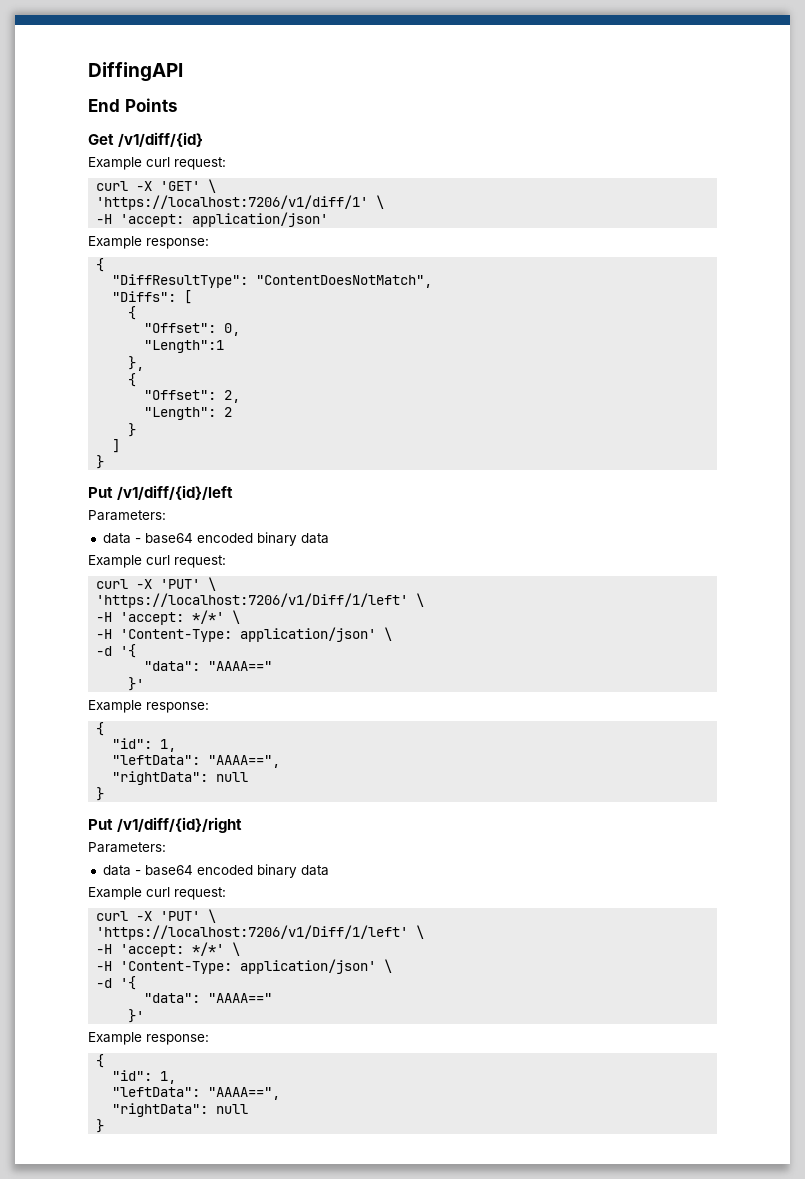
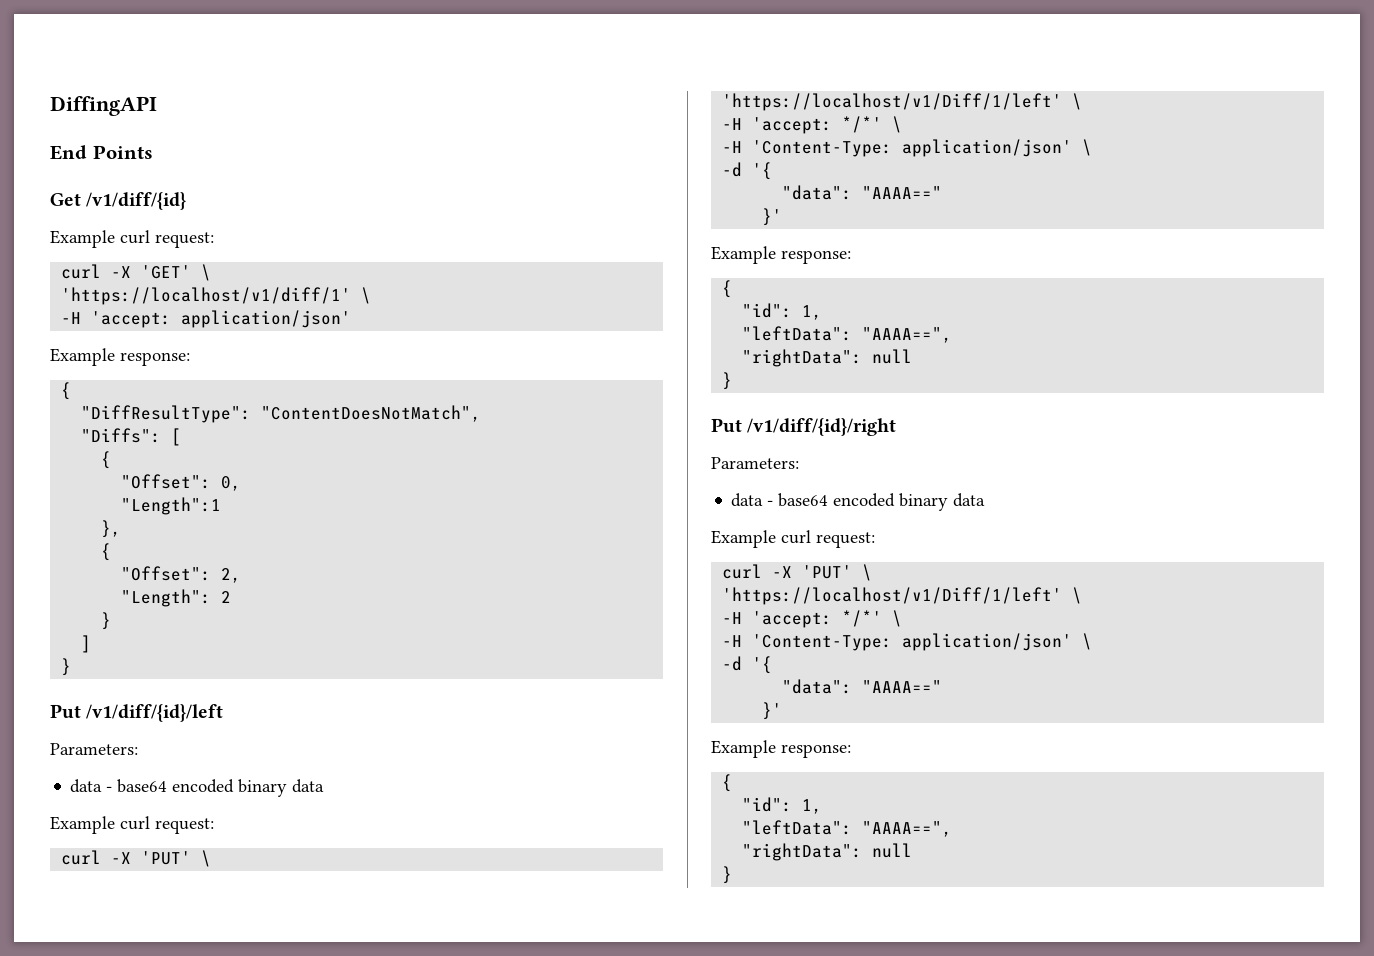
[96,195,369,210] 'https://localhost:7206/v1/diff/1' -> [61,287,352,305] 'https://localhost/v1/diff/1'
[96,593,409,608] 'https://localhost:7206/v1/Diff/1/left' -> [722,93,1063,111] 'https://localhost/v1/Diff/1/left'
[96,925,409,940] 'https://localhost:7206/v1/Diff/1/left' -> [722,587,1063,605] 'https://localhost/v1/Diff/1/left'

